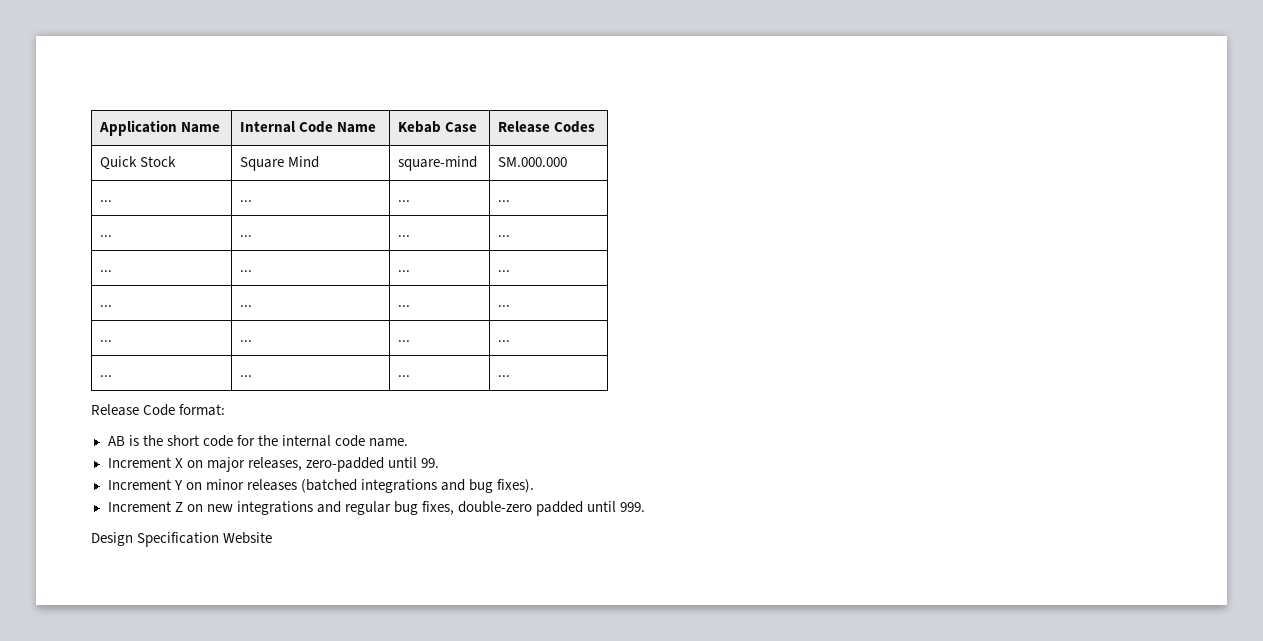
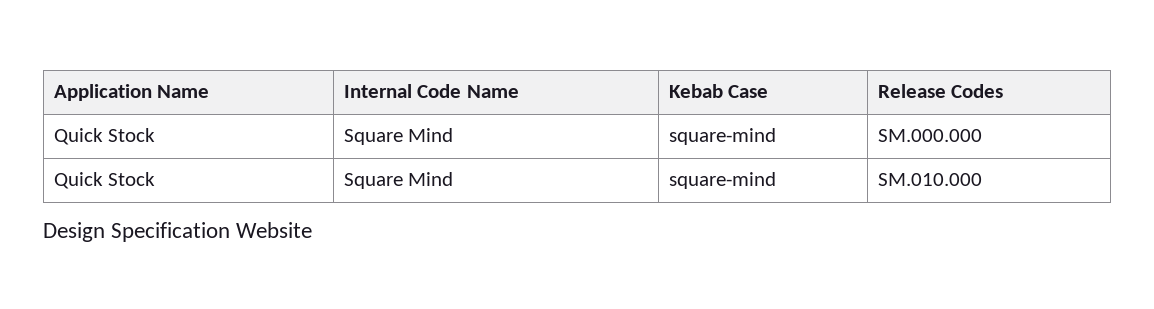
[100,200,113,202] [240,200,253,202] [398,200,411,202] [498,200,511,202] [100,235,113,237] [240,235,253,237] [398,235,411,237] [498,235,511,237] [100,270,113,272] [240,270,253,272] [398,270,411,272] [498,270,511,272] [100,305,113,307] [240,305,253,307] [398,305,411,307] [498,305,511,307] [100,340,113,342] [240,340,253,342] [398,340,411,342] [498,340,511,342] [100,375,113,377] [240,375,253,377] [398,375,411,377] [498,375,511,377] [91,404,226,416] [107,435,408,447] [107,457,439,472] [107,479,534,493] [107,501,646,516] ... | ... | ... | ... // ... | ... | ... | ... // ... | ... | ... | ... // ... | ... | ... | ... // ... | ... | ... | ... // ... | ... | ... | ... // Release Code format: // AB is the short code for the internal code name. // Increment X on major releases, zero-padded until 99. // Increment Y on minor releases (batched integrations and bug fixes). // Increment Z on new integrations and regular bug fixes, double-zero padded until 999. -> [53,172,156,189] [343,172,454,189] [668,172,776,189] [877,173,982,186] Quick Stock | Square Mind | square-mind | SM.010.000

